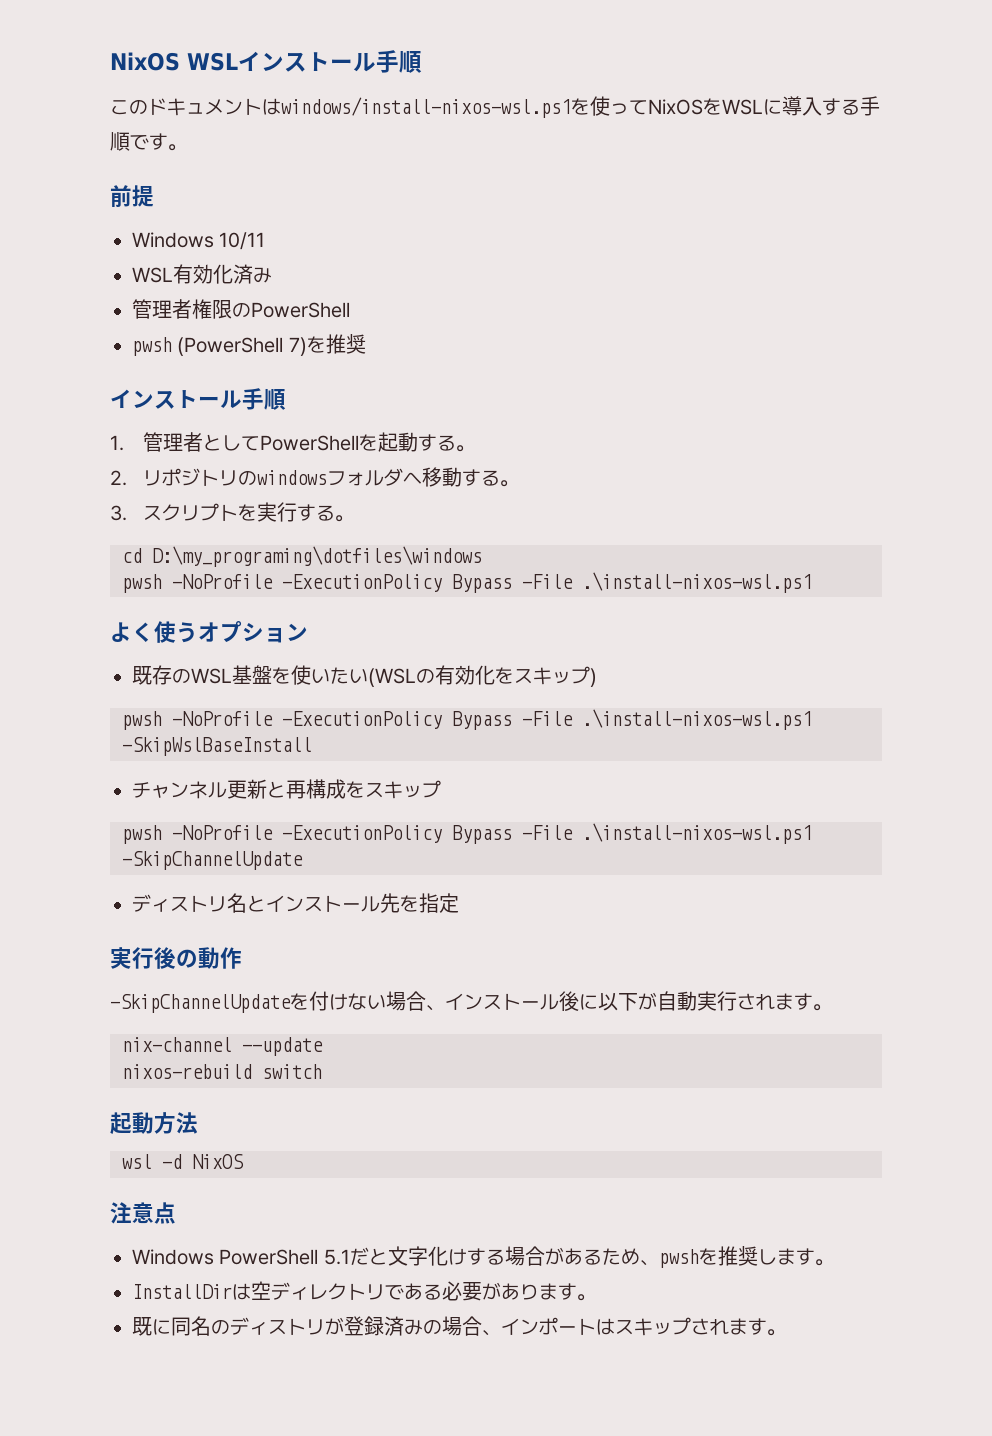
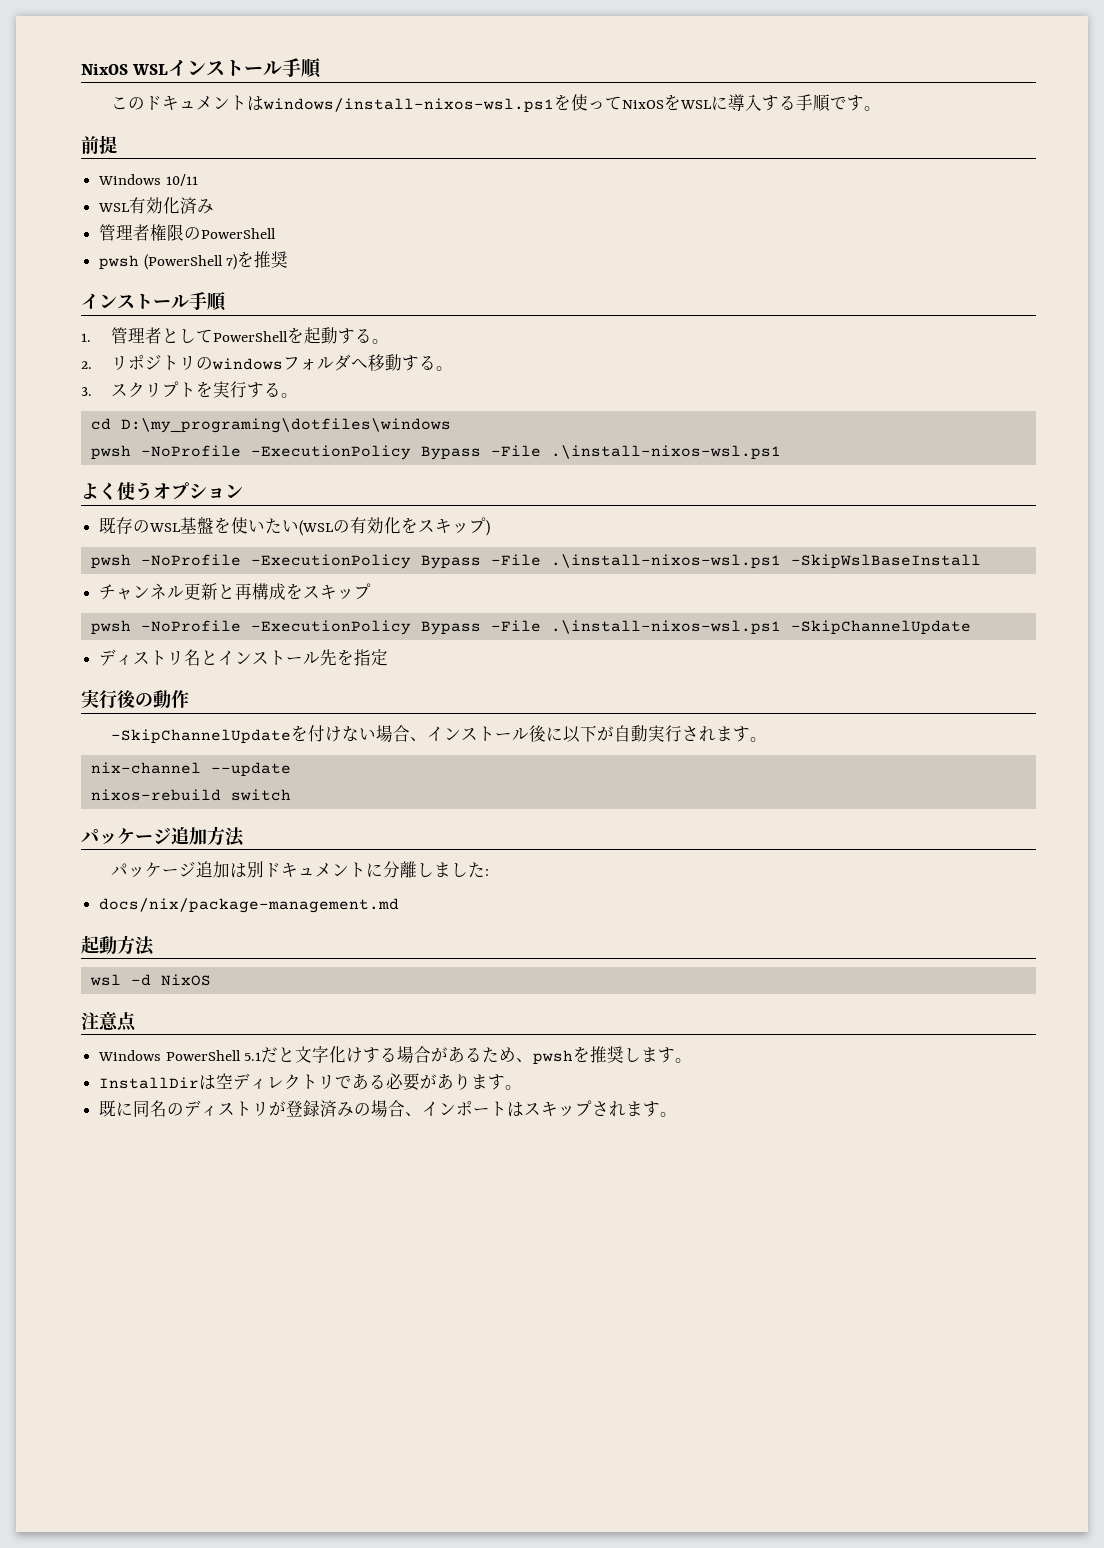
(322, 1071) none -> [81,826,245,847] [111,861,490,878] [99,898,400,913] // パッケージ追加方法 // パッケージ追加は別ドキュメントに分離しました: // docs/nix/package-management.md

